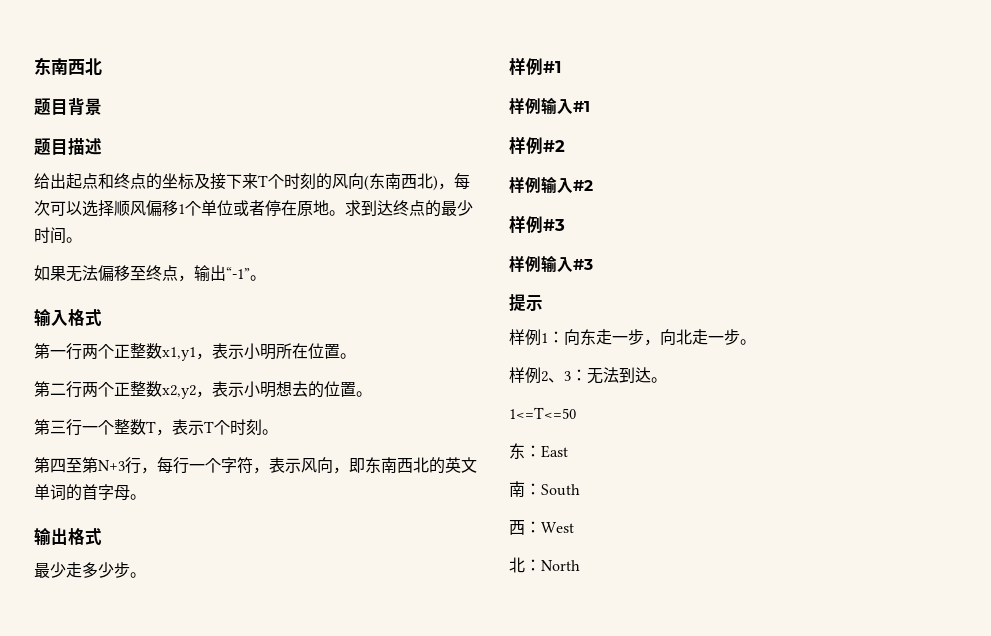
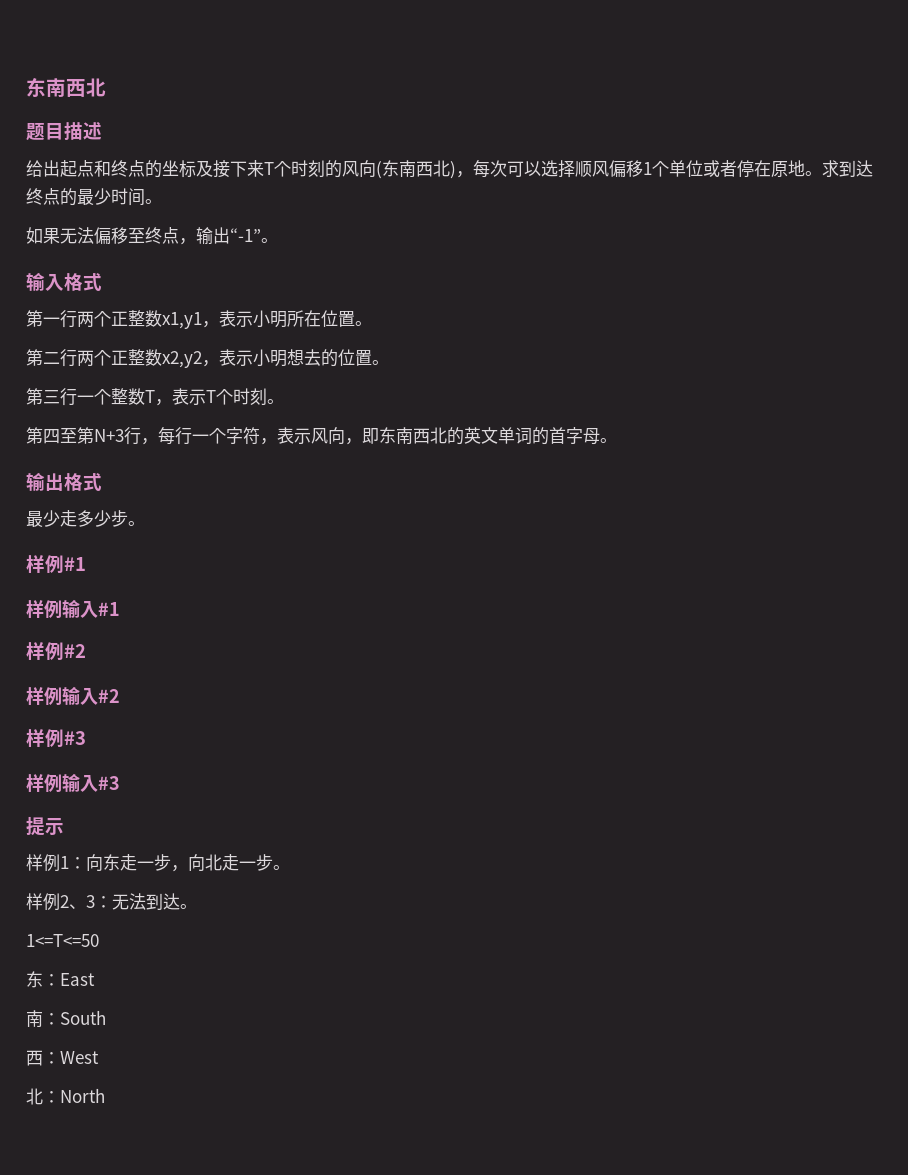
[34,57,102,76] [34,98,102,116] 东南西北 // 题目背景 -> [26,77,106,97] 东南西北

